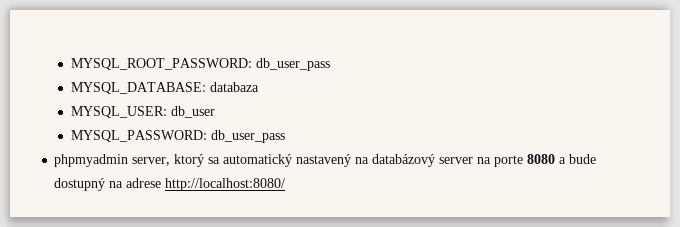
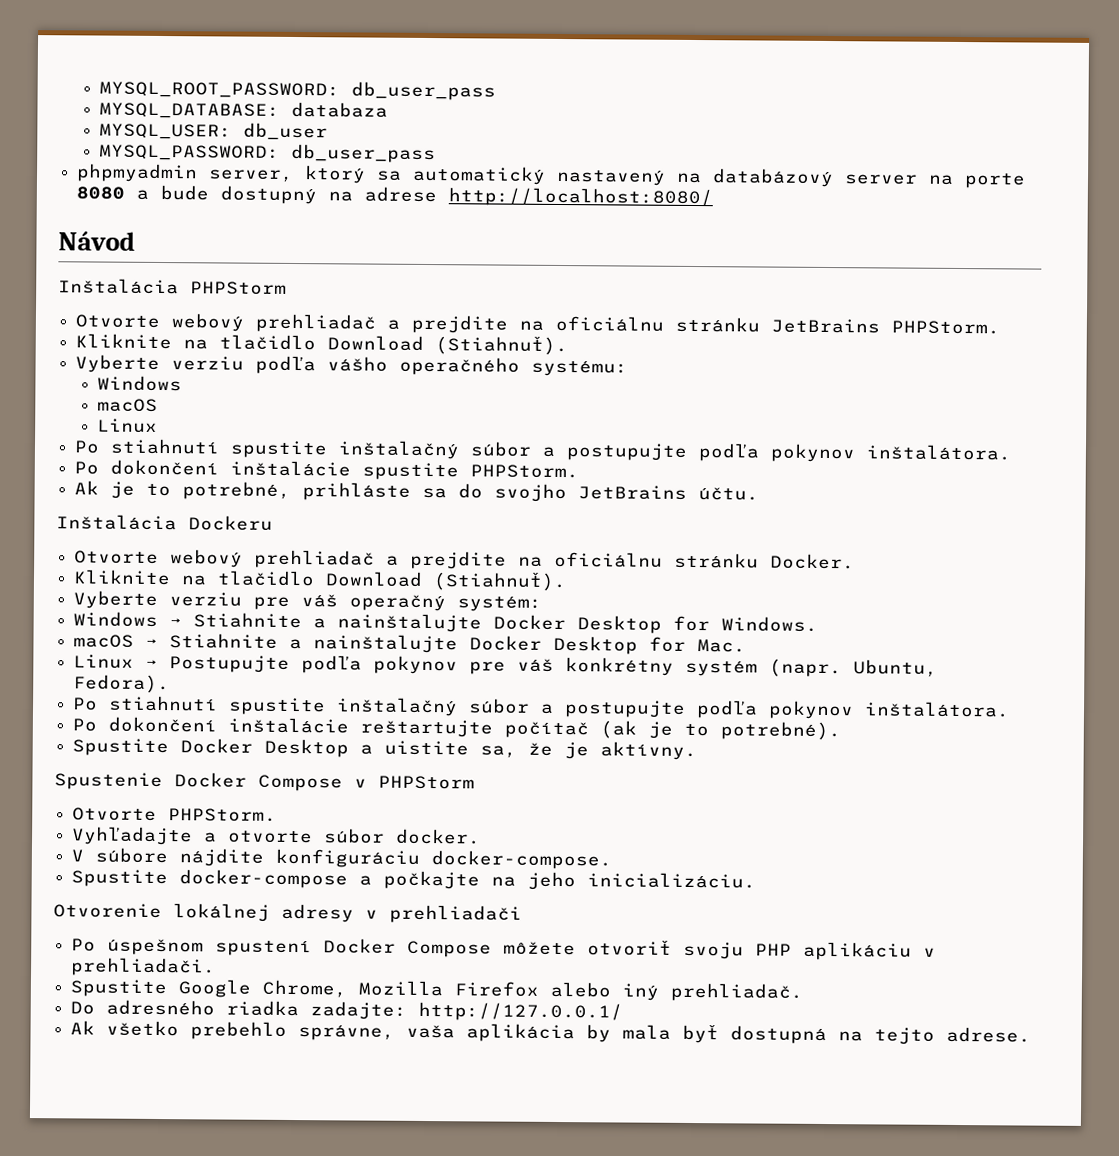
(286, 184) none -> [58,231,135,251] [58,278,287,295] [75,313,1001,335] [75,333,569,356] [75,354,629,377] [97,375,183,392] [97,398,159,412] [97,418,159,433] [74,438,1013,463] [74,459,580,481] [74,480,760,503] [56,514,273,531] [74,549,856,570] [73,569,568,592] [73,590,543,612] [73,611,819,634] [73,633,747,655] [73,654,939,678] [73,674,171,694] [72,695,1011,720] [72,716,842,741] [72,738,698,761] [54,772,475,792] [72,807,278,822] [71,826,482,846] [71,847,613,870] [71,869,757,891] [53,903,522,924] [71,938,937,961] [71,957,217,977] [70,979,804,1002] [70,999,624,1022] [70,1020,1032,1045] // Návod // Inštalácia PHPStorm // Otvorte webový prehliadač a prejdite na oficiálnu stránku JetBrains PHPStorm. // Kliknite na tlačidlo Download (Stiahnuť). // Vyberte verziu podľa vášho operačného systému: // Windows // macOS // Linux // Po stiahnutí spustite inštalačný súbor a postupujte podľa pokynov inštalátora. // Po dokončení inštalácie spustite PHPStorm. // Ak je to potrebné, prihláste sa do svojho JetBrains účtu. // Inštalácia Dockeru // Otvorte webový prehliadač a prejdite na oficiálnu stránku Docker. // Kliknite na tlačidlo Download (Stiahnuť). // Vyberte verziu pre váš operačný systém: // Windows → Stiahnite a nainštalujte Docker Desktop for Windows. // macOS → Stiahnite a nainštalujte Docker Desktop for Mac. // Linux → Postupujte podľa pokynov pre váš konkrétny systém (napr. Ubuntu, Fedora). // Po stiahnutí spustite inštalačný súbor a postupujte podľa pokynov inštalátora. // Po dokončení inštalácie reštartujte počítač (ak je to potrebné). // Spustite Docker Desktop a uistite sa, že je aktívny. // Spustenie Docker Compose v PHPStorm // Otvorte PHPStorm. // Vyhľadajte a otvorte súbor docker. // V súbore nájdite konfiguráciu docker-compose. // Spustite docker-compose a počkajte na jeho inicializáciu. // Otvorenie lokálnej adresy v prehliadači // Po úspešnom spustení Docker Compose môžete otvoriť svoju PHP aplikáciu v prehliadači. // Spustite Google Chrome, Mozilla Firefox alebo iný prehliadač. // Do adresného riadka zadajte: http://127.0.0.1/ // Ak všetko prebehlo správne, vaša aplikácia by mala byť dostupná na tejto adrese.

